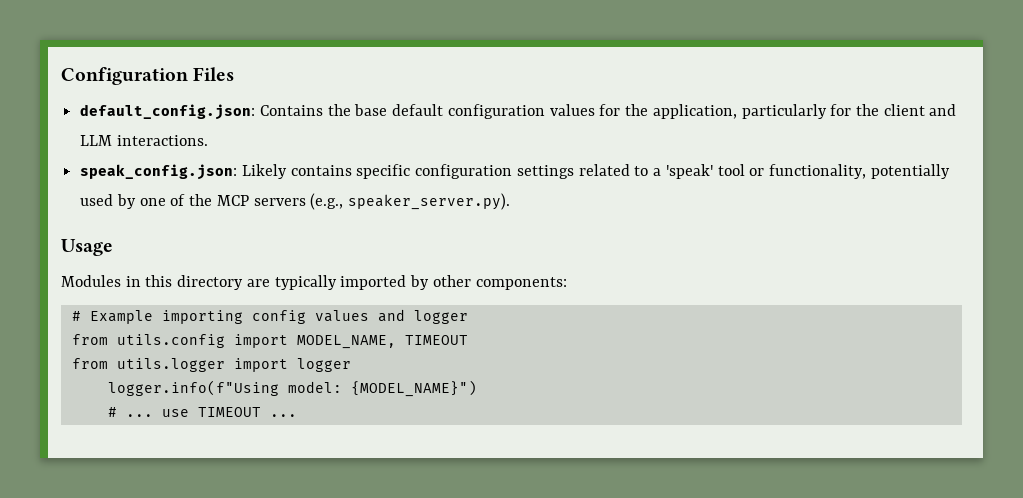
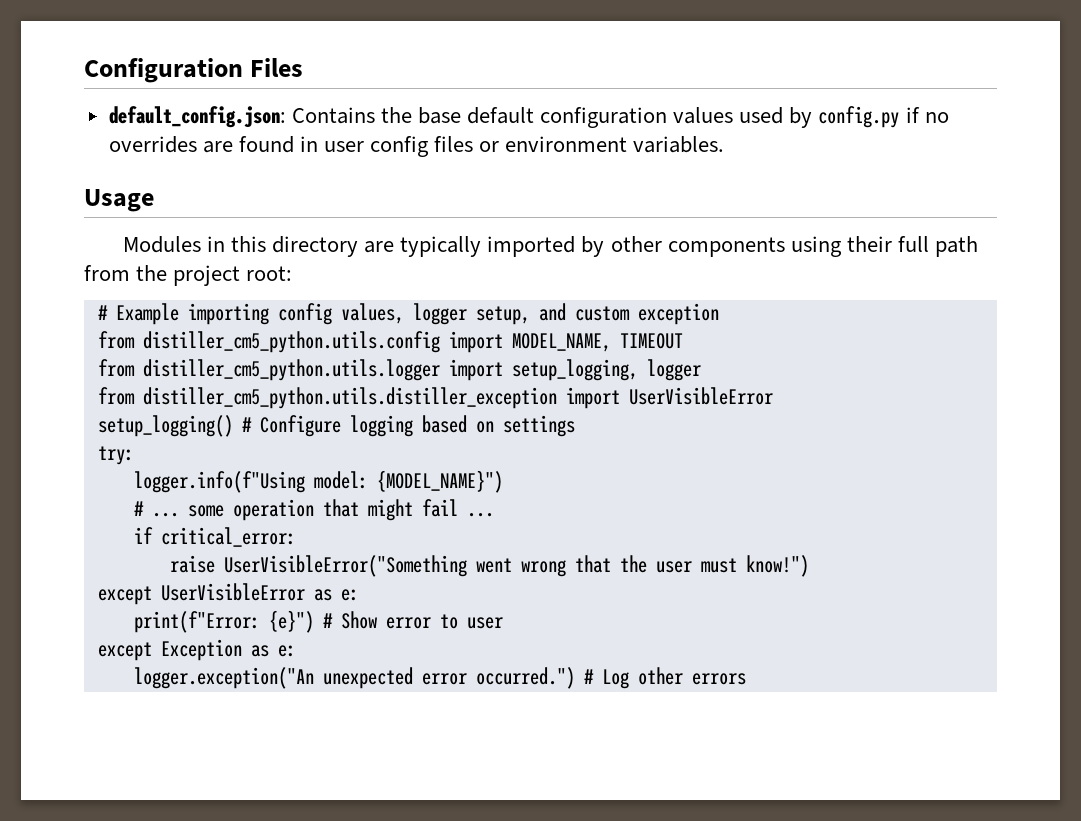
[599,104,957,119] [80,135,208,146] [80,164,950,180] [80,193,511,210] for the application, particularly for the client and LLM interactions. // speak_config.json: Likely contains specific configuration settings related to a 'speak' tool or functionality, potentially used by one of the MCP servers (e.g., speaker_server.py). -> [739,106,949,128] [108,136,725,157] used by config.py if no overrides are found in user config files or environment variables.
[475,277,567,290] [71,309,468,324] [71,334,225,348] components: // # Example importing config values and logger // from utils.config -> [667,236,978,257] [84,265,293,286] [97,303,719,325] [97,331,440,353] components using their full path from the project root: // # Example importing config values, logger setup, and custom exception // from distiller_cm5_python.utils.config
[116,358,351,372] utils.logger import logger -> [142,359,701,381] [97,387,773,409] [97,415,575,437] [97,446,134,465] distiller_cm5_python.utils.logger import setup_logging, logger // from distiller_cm5_python.utils.distiller_exception import UserVisibleError // setup_logging() # Configure logging based on settings // try:
[161,407,297,417] use TIMEOUT ... -> [187,499,494,521] [133,527,296,547] [169,555,809,577] [97,583,359,605] [133,610,503,633] [97,639,296,661] [133,667,746,689] some operation that might fail ... // if critical_error: // raise UserVisibleError("Something went wrong that the user must know!") // except UserVisibleError as e: // print(f"Error: {e}") # Show error to user // except Exception as e: // logger.exception("An unexpected error occurred.") # Log other errors

